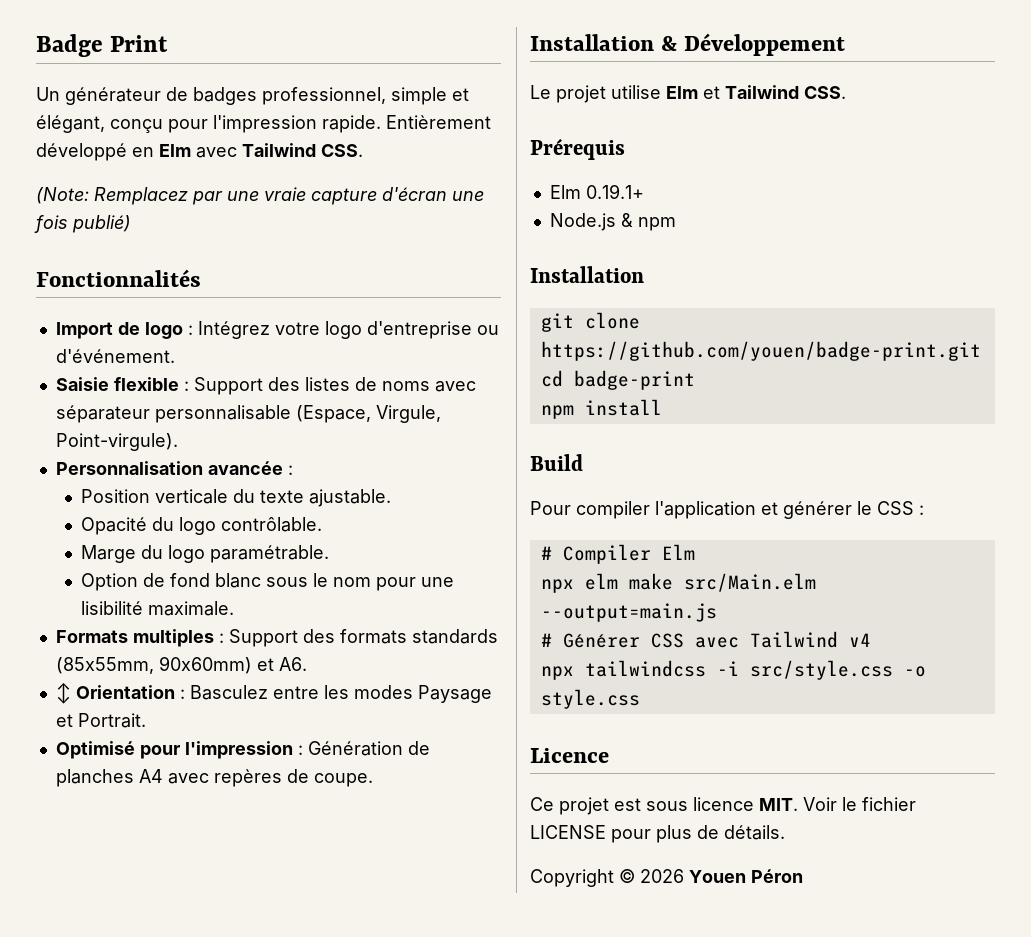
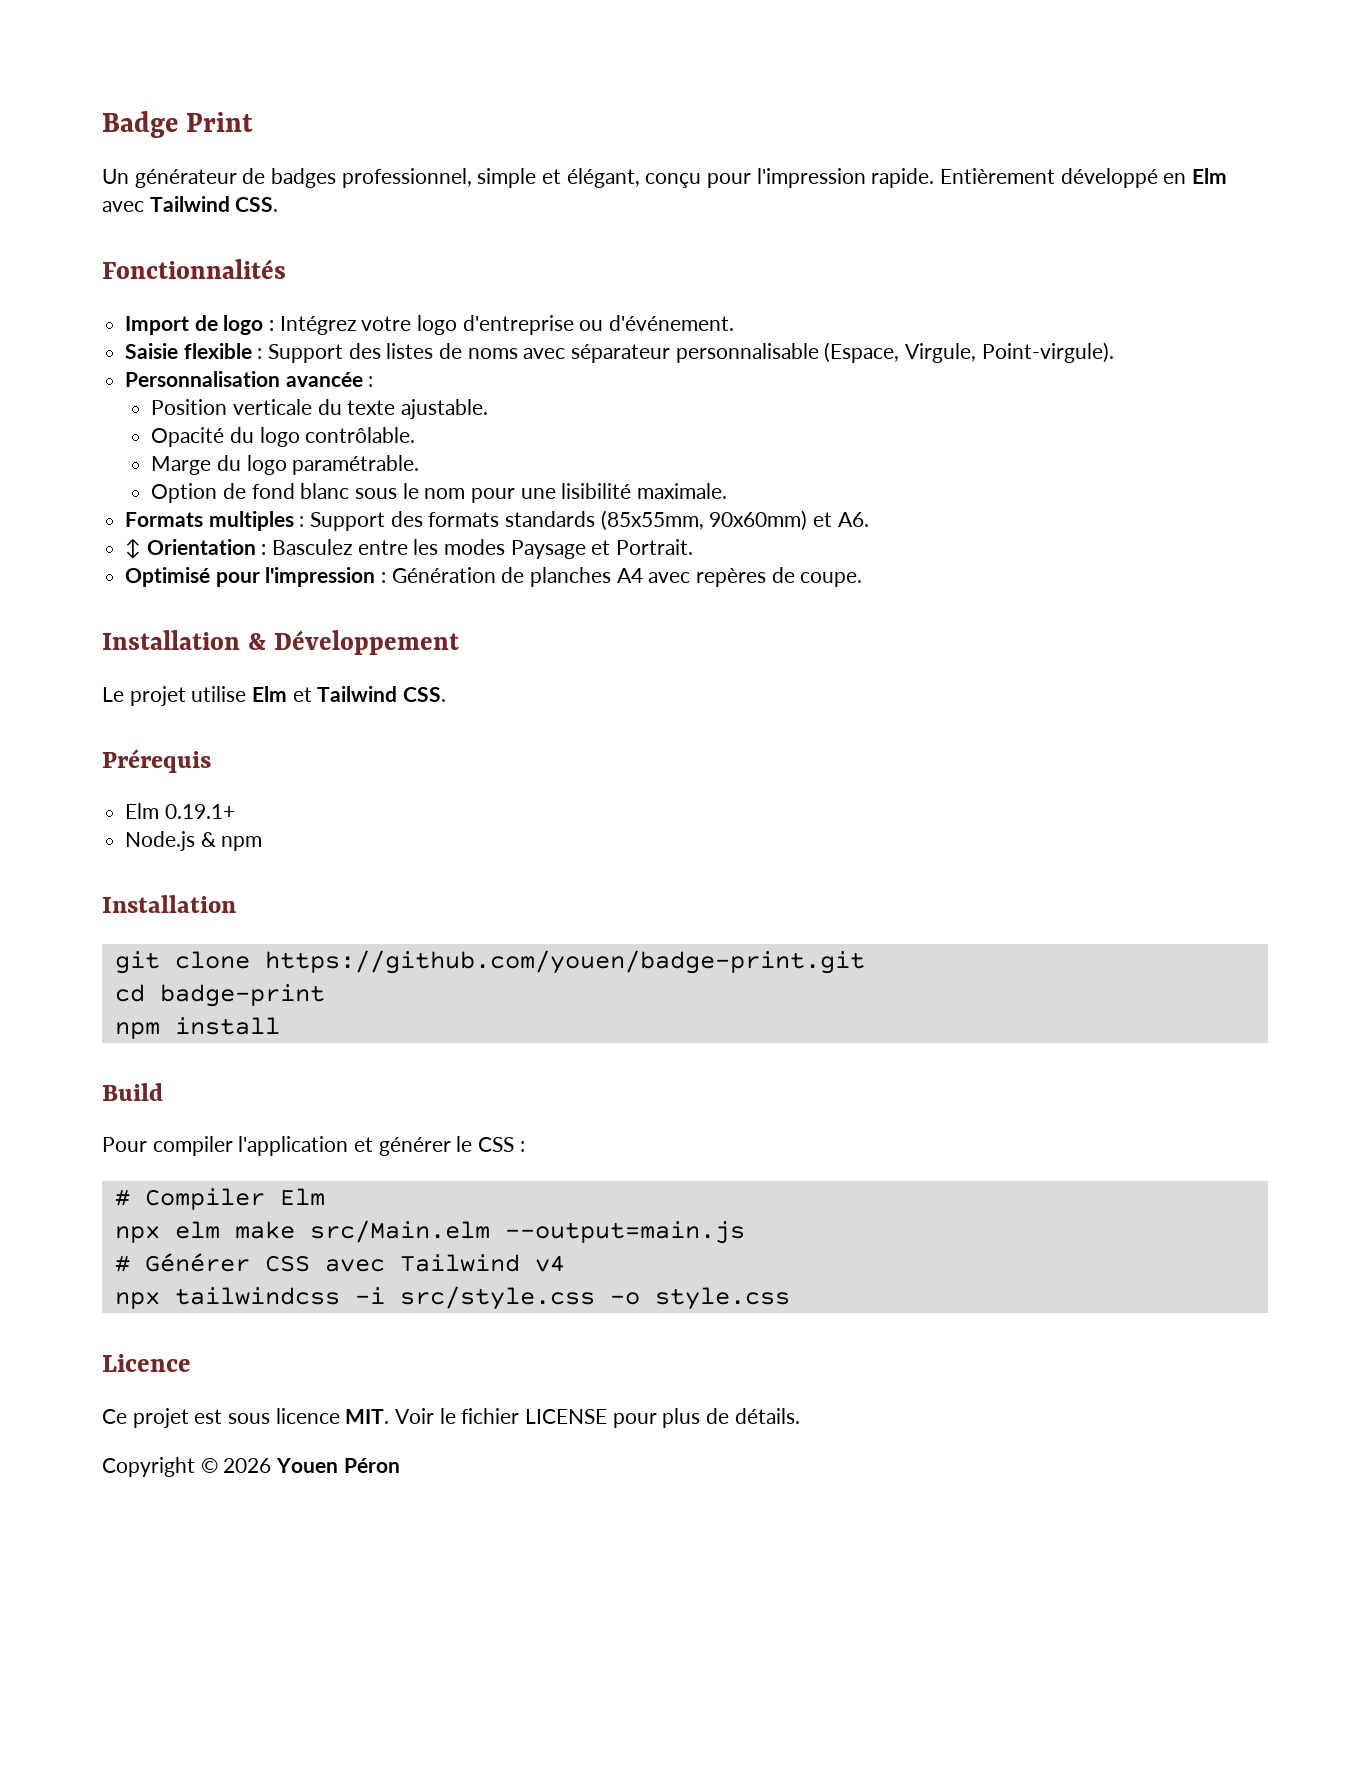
[36,187,484,205] [34,215,131,233] // (Note: Remplacez par une vraie capture d'écran une fois publié) -> (279, 204) none

